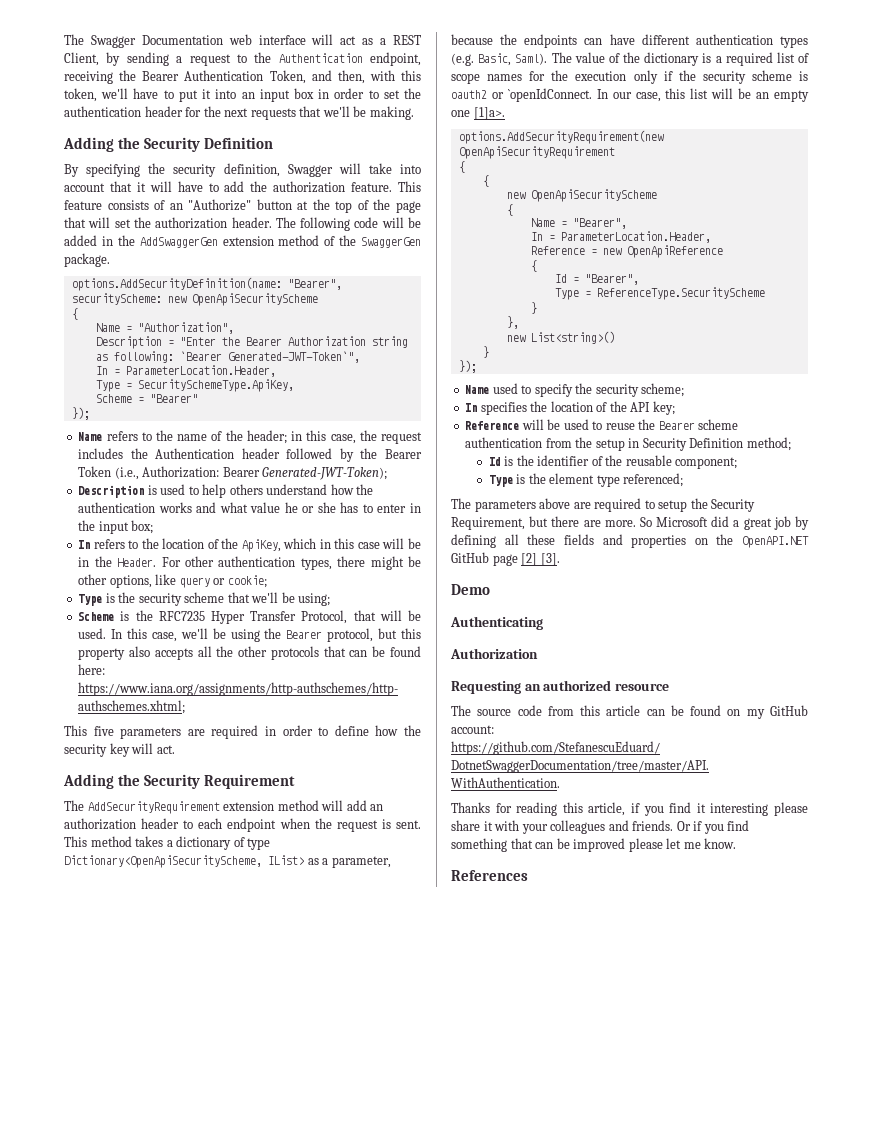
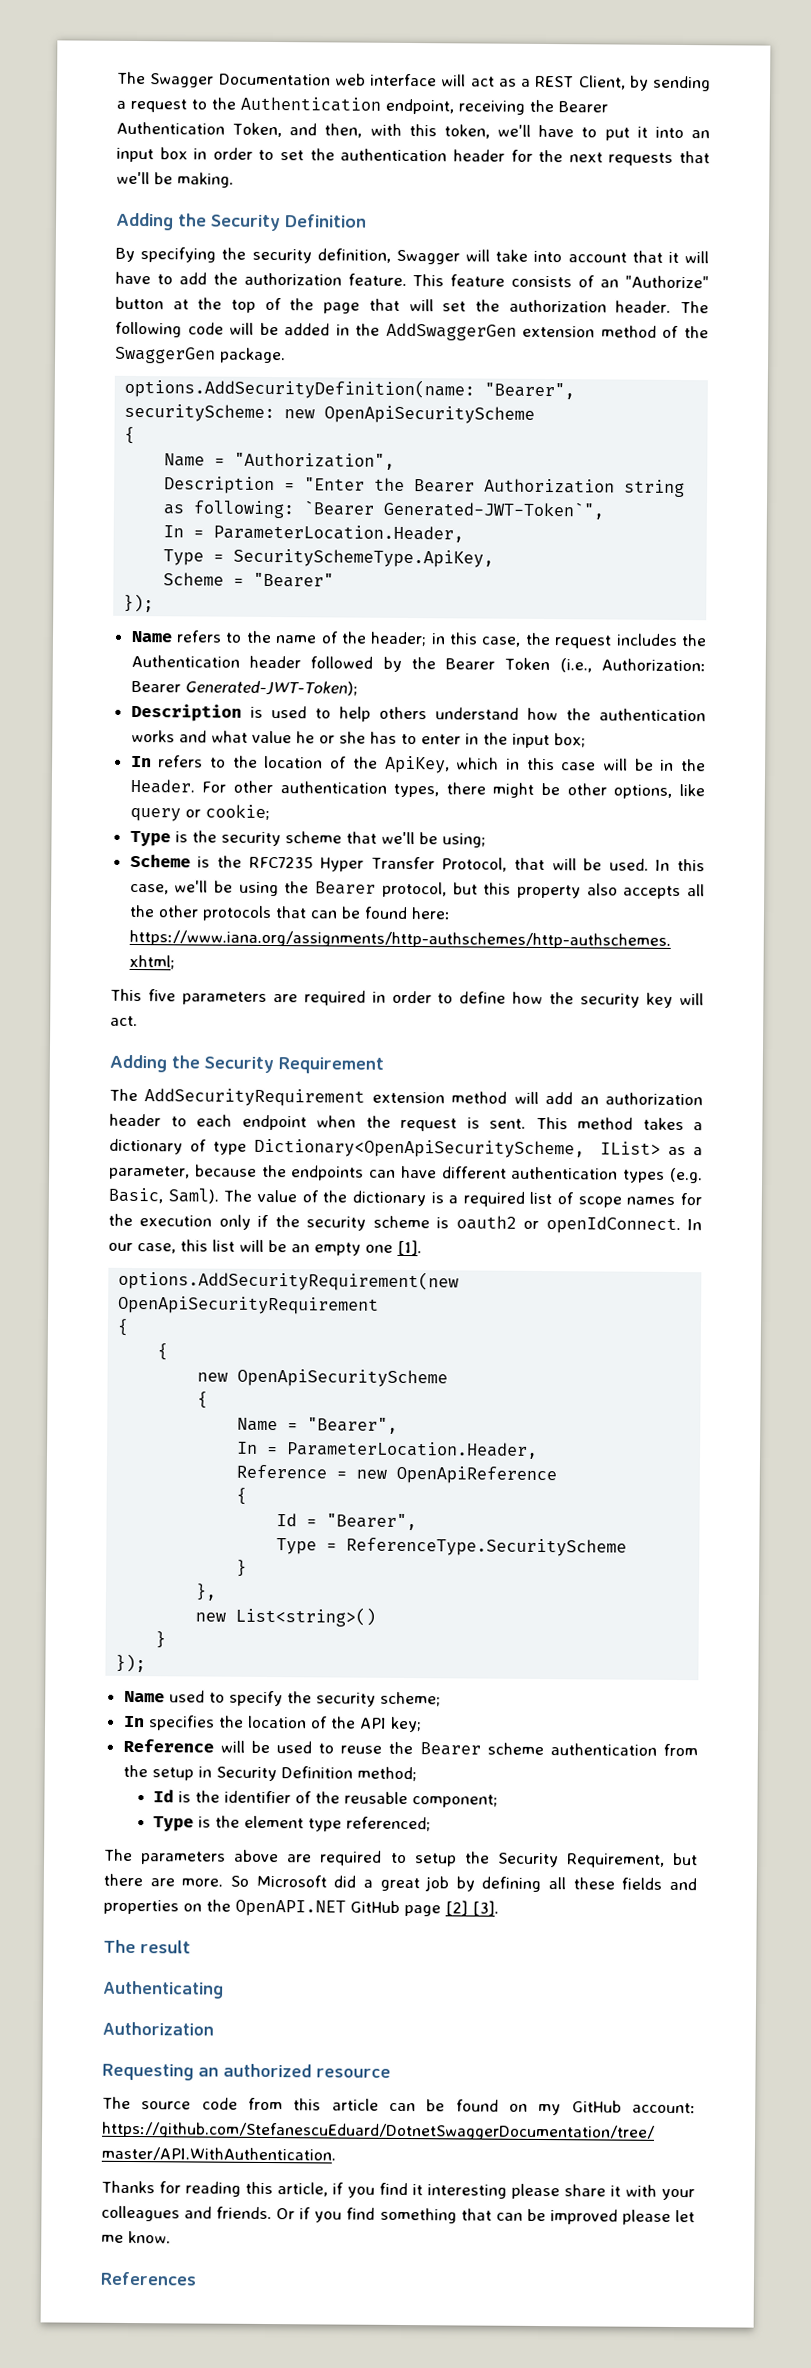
[507,88,592,102] `openIdConnect. -> [545,1216,681,1235] openIdConnect.
[473,107,505,120] [1]a>. -> [397,1239,422,1256] [1].
[451,584,490,595] Demo -> [103,1939,191,1954] The result

